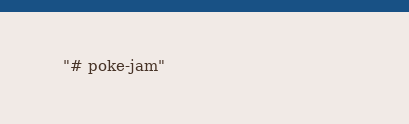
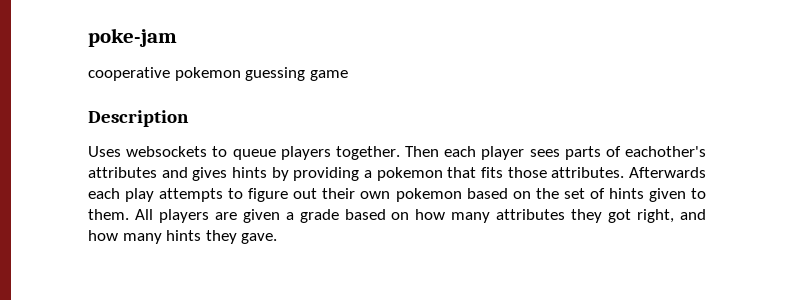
[63,59,165,74] "# poke-jam" -> [88,28,177,47] [88,67,348,81] [88,110,189,127] [88,146,706,160] [88,167,706,181] [88,188,706,202] [88,209,706,223] [88,230,278,244] poke-jam // cooperative pokemon guessing game // Description // Uses websockets to queue players together. Then each player sees parts of eachother's attributes and gives hints by providing a pokemon that fits those attributes. Afterwards each play attempts to figure out their own pokemon based on the set of hints given to them. All players are given a grade based on how many attributes they got right, and how many hints they gave.

